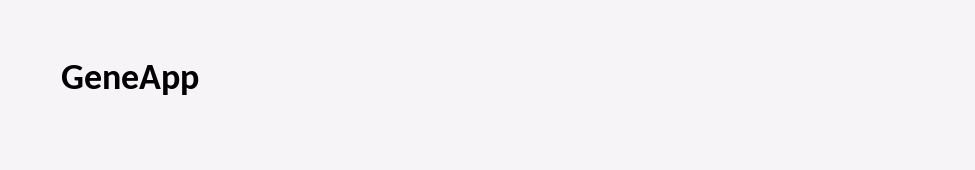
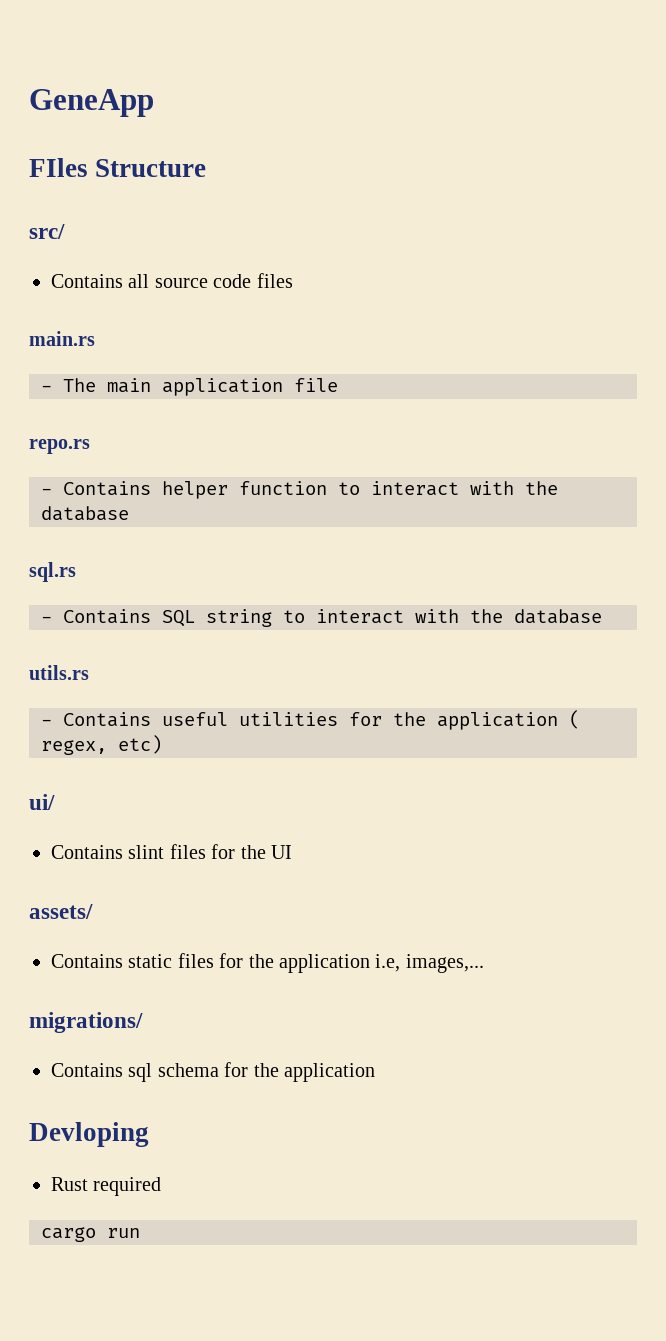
(199, 80) none -> [29,158,207,177] [29,224,65,239] [51,273,293,288] [29,331,95,346] [41,378,338,396] [29,439,90,454] [41,481,558,499] [41,506,129,521] [29,562,76,582] [41,609,602,627] [29,665,89,680] [41,710,580,730] [41,735,162,755] [29,794,55,810] [51,844,292,859] [29,904,93,919] [51,953,484,973] [29,1012,143,1033] [51,1062,375,1082] [29,1122,149,1147] [51,1177,162,1196] [41,1227,140,1242] // FIles Structure // src/ // Contains all source code files // main.rs // - The main application file // repo.rs // - Contains helper function to interact with the database // sql.rs // - Contains SQL string to interact with the database // utils.rs // - Contains useful utilities for the application ( regex, etc) // ui/ // Contains slint files for the UI // assets/ // Contains static files for the application i.e, images,... // migrations/ // Contains sql schema for the application // Devloping // Rust required // cargo run

